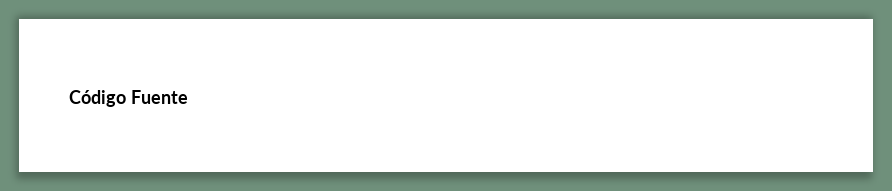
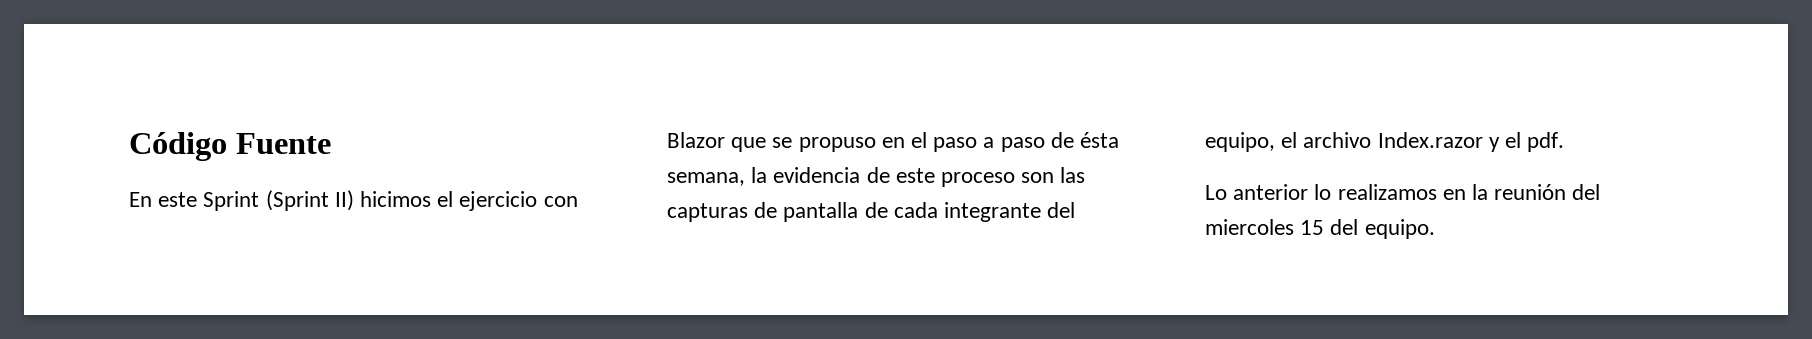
(188, 97) none -> [129,190,578,211] [667,132,1120,152] [667,167,1086,187] [667,202,1076,222] [1205,132,1565,152] [1205,184,1601,200] [1205,219,1435,239] // En este Sprint (Sprint II) hicimos el ejercicio con Blazor que se propuso en el paso a paso de ésta semana, la evidencia de este proceso son las capturas de pantalla de cada integrante del equipo, el archivo Index.razor y el pdf. // Lo anterior lo realizamos en la reunión del miercoles 15 del equipo.

